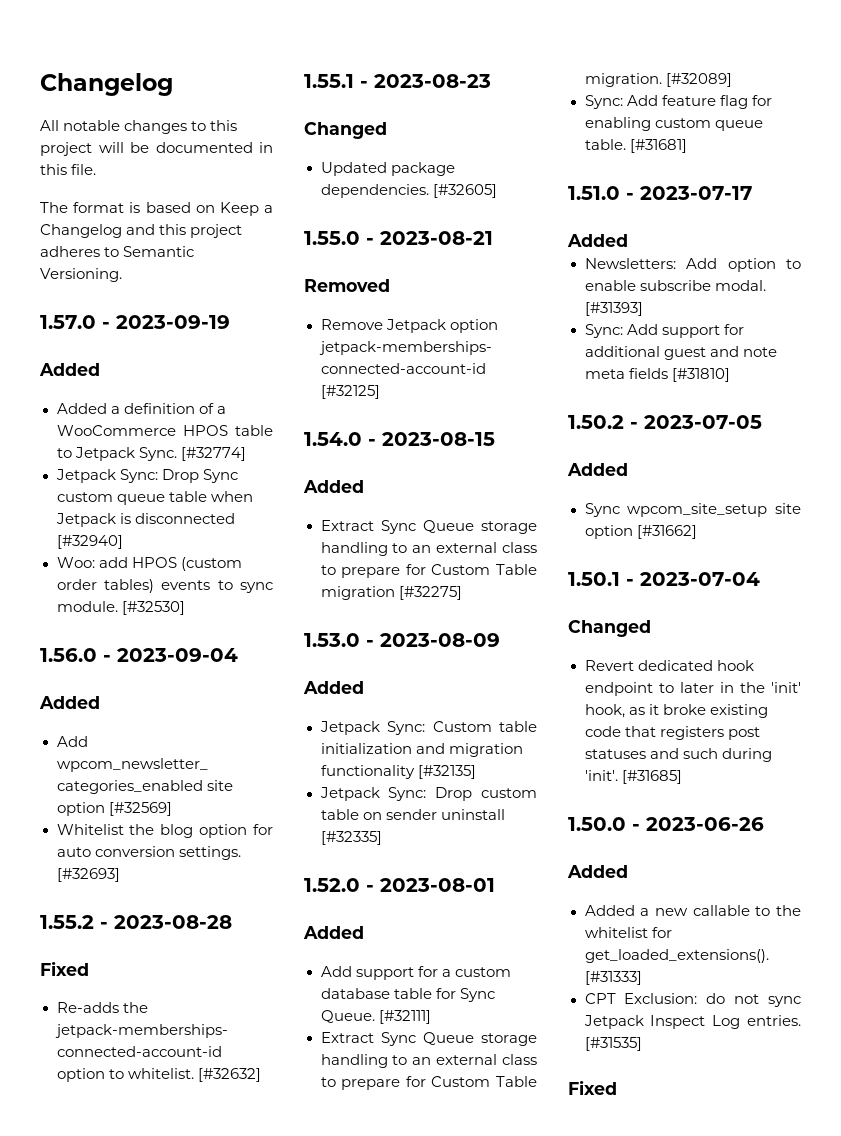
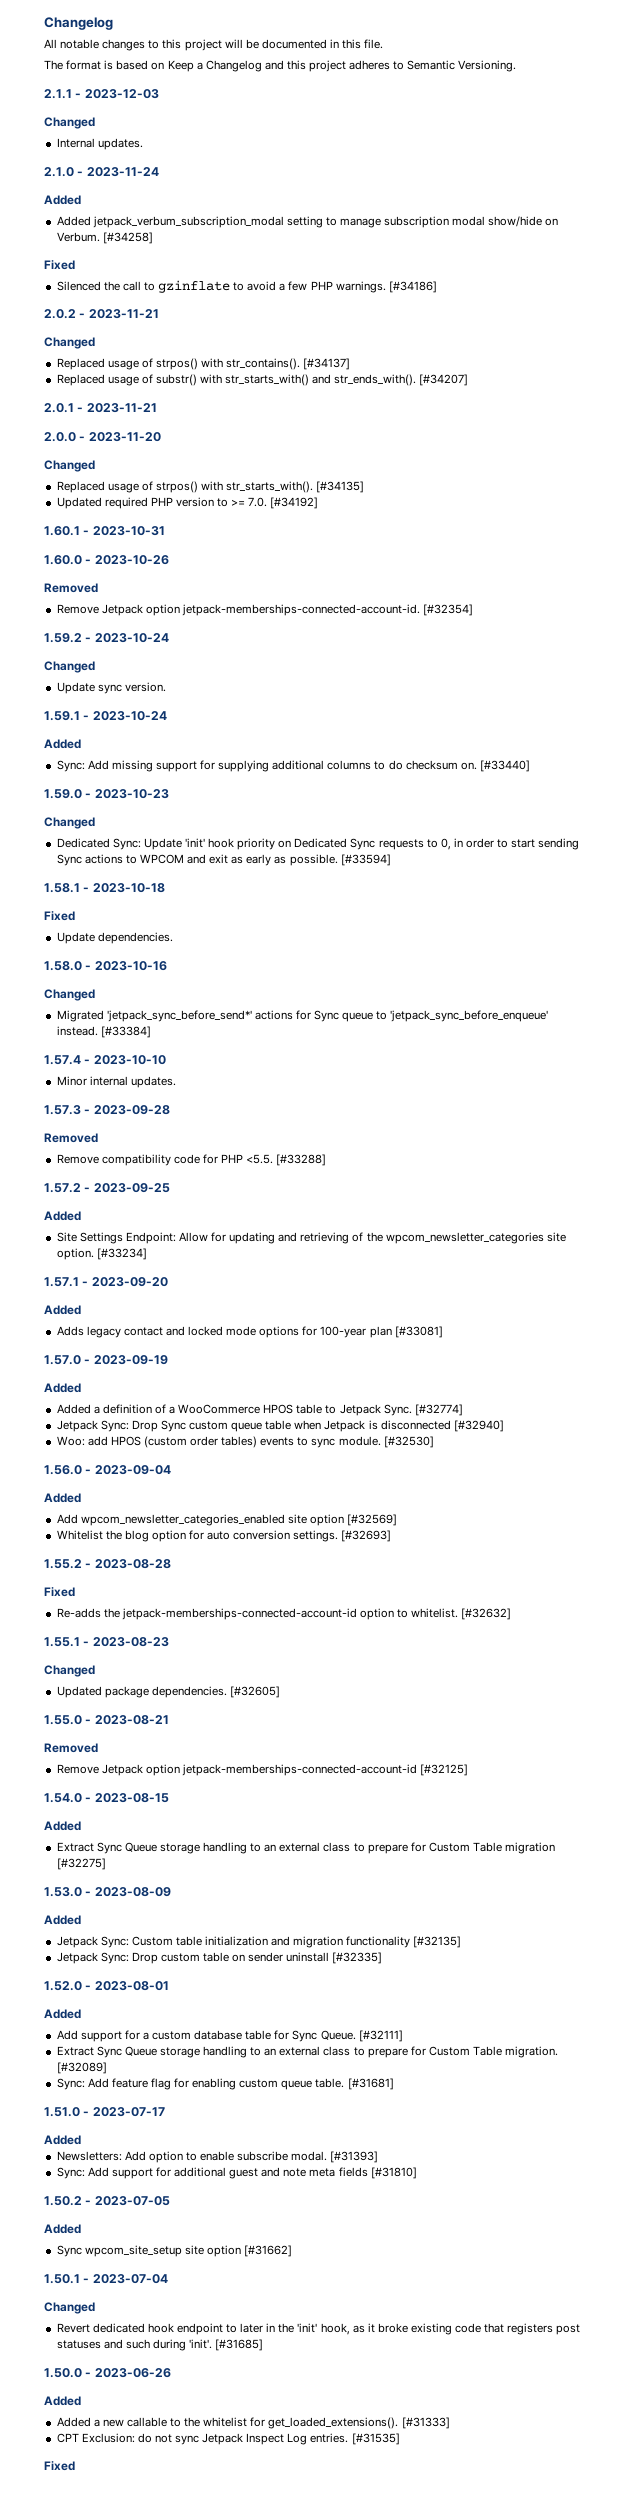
(122, 275) none -> [44,89,159,99] [44,117,95,129] [56,138,143,150] [44,167,159,177] [44,195,81,205] [56,216,559,228] [56,232,153,244] [44,260,75,270] [56,280,437,293] [44,309,159,319] [44,337,95,349] [56,358,351,370] [56,374,469,386] [44,403,157,413] [44,432,161,442] [44,460,95,472] [56,481,365,493] [56,497,319,509] [44,526,165,536] [44,555,169,565] [44,583,98,593] [56,604,474,616] [44,633,169,643] [44,661,95,673] [56,682,166,694] [44,711,167,721] [44,739,81,749] [56,760,530,772] [44,789,169,799] [44,817,95,829] [56,838,580,850] [56,854,391,866] [44,883,165,893] [44,911,75,921] [56,932,173,944] [44,961,167,971] [44,989,95,1001] [56,1010,549,1022] [56,1026,151,1038] [44,1055,166,1065] [56,1076,176,1088] [44,1105,170,1115] [44,1133,98,1143] [56,1154,327,1166] [44,1183,170,1193] [44,1211,81,1221] [56,1232,566,1244] [56,1248,147,1260] [44,1277,168,1287] [44,1305,81,1315] [56,1326,443,1338] // 2.1.1 - 2023-12-03 // Changed // Internal updates. // 2.1.0 - 2023-11-24 // Added // Added jetpack_verbum_subscription_modal setting to manage subscription modal show/hide on Verbum. [#34258] // Fixed // Silenced the call to gzinflate to avoid a few PHP warnings. [#34186] // 2.0.2 - 2023-11-21 // Changed // Replaced usage of strpos() with str_contains(). [#34137] // Replaced usage of substr() with str_starts_with() and str_ends_with(). [#34207] // 2.0.1 - 2023-11-21 // 2.0.0 - 2023-11-20 // Changed // Replaced usage of strpos() with str_starts_with(). [#34135] // Updated required PHP version to >= 7.0. [#34192] // 1.60.1 - 2023-10-31 // 1.60.0 - 2023-10-26 // Removed // Remove Jetpack option jetpack-memberships-connected-account-id. [#32354] // 1.59.2 - 2023-10-24 // Changed // Update sync version. // 1.59.1 - 2023-10-24 // Added // Sync: Add missing support for supplying additional columns to do checksum on. [#33440] // 1.59.0 - 2023-10-23 // Changed // Dedicated Sync: Update 'init' hook priority on Dedicated Sync requests to 0, in order to start sending Sync actions to WPCOM and exit as early as possible. [#33594] // 1.58.1 - 2023-10-18 // Fixed // Update dependencies. // 1.58.0 - 2023-10-16 // Changed // Migrated 'jetpack_sync_before_send*' actions for Sync queue to 'jetpack_sync_before_enqueue' instead. [#33384] // 1.57.4 - 2023-10-10 // Minor internal updates. // 1.57.3 - 2023-09-28 // Removed // Remove compatibility code for PHP <5.5. [#33288] // 1.57.2 - 2023-09-25 // Added // Site Settings Endpoint: Allow for updating and retrieving of the wpcom_newsletter_categories site option. [#33234] // 1.57.1 - 2023-09-20 // Added // Adds legacy contact and locked mode options for 100-year plan [#33081]

